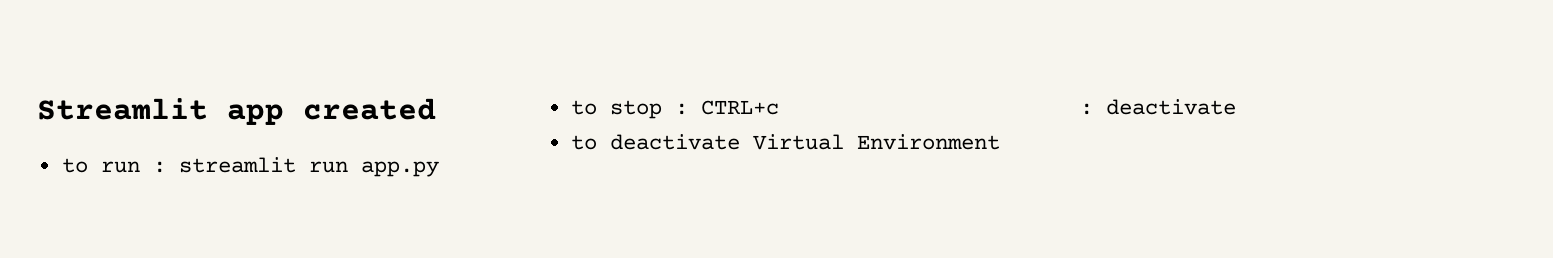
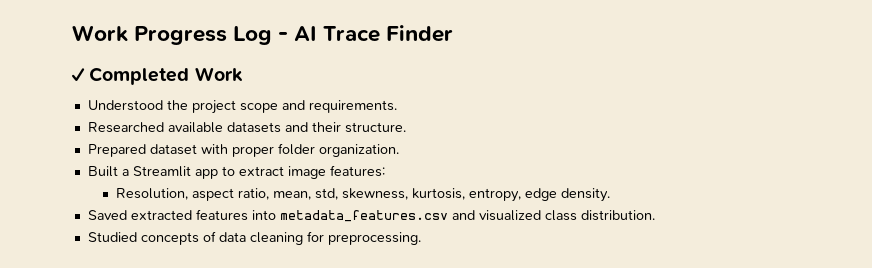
[37,98,436,125] [61,157,439,177] [570,100,779,119] [570,134,1000,150] [1079,99,1236,115] Streamlit app created // to run : streamlit run app.py // to stop : CTRL+c // to deactivate Virtual Environment : deactivate -> [72,25,454,45] [72,67,243,85] [87,100,397,114] [87,122,406,133] [87,143,399,157] [87,165,385,179] [115,188,610,202] [87,209,655,222] [87,231,421,245] Work Progress Log - AI Trace Finder // ✓ Completed Work // Understood the project scope and requirements. // Researched available datasets and their structure. // Prepared dataset with proper folder organization. // Built a Streamlit app to extract image features: // Resolution, aspect ratio, mean, std, skewness, kurtosis, entropy, edge density. // Saved extracted features into metadata_features.csv and visualized class distribution. // Studied concepts of data cleaning for preprocessing.

